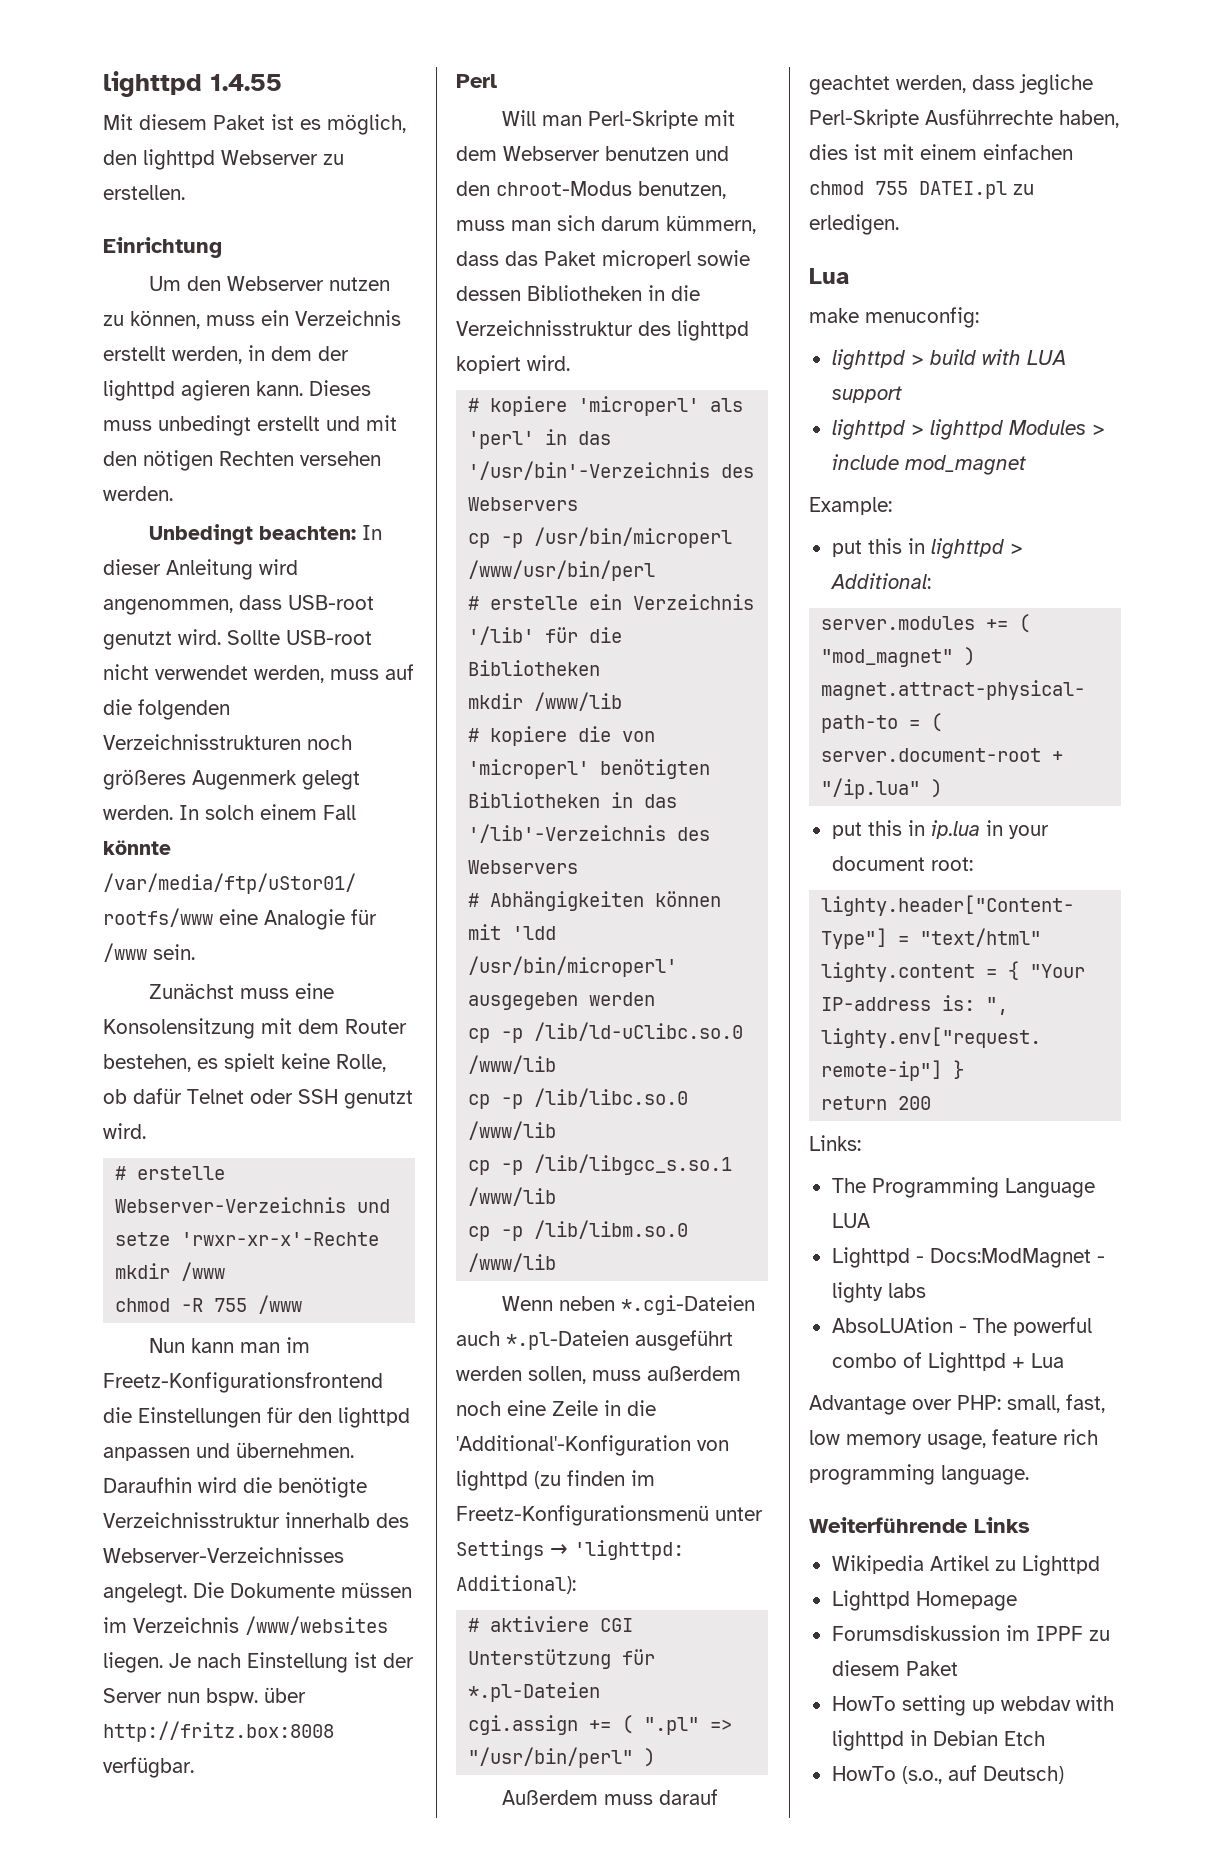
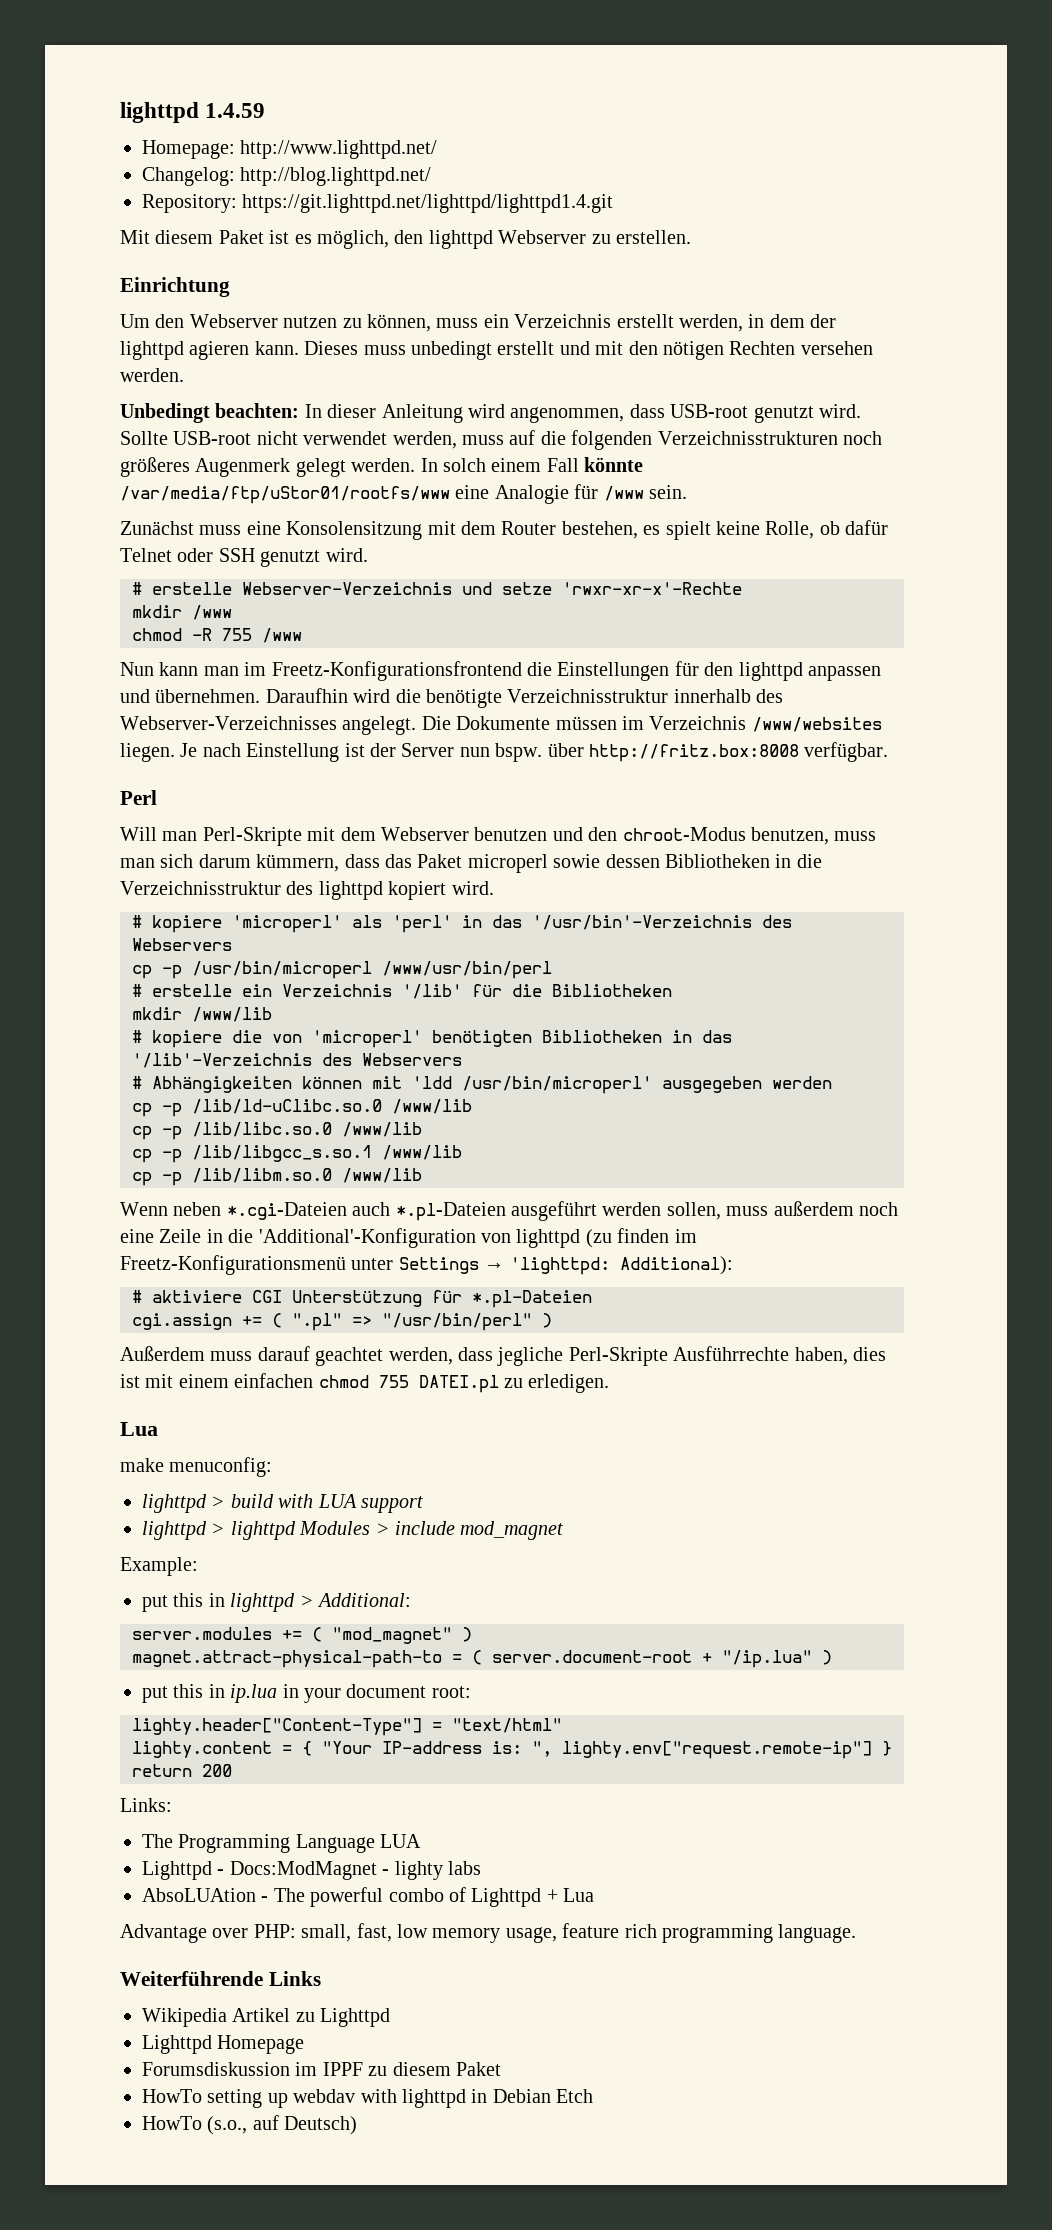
[103,71,282,97] lighttpd 1.4.55 -> [120,102,266,123] [142,140,438,159] [142,167,432,186] [142,194,614,213] lighttpd 1.4.59 // Homepage: http://www.lighttpd.net/ // Changelog: http://blog.lighttpd.net/ // Repository: https://git.lighttpd.net/lighttpd/lighttpd1.4.git

